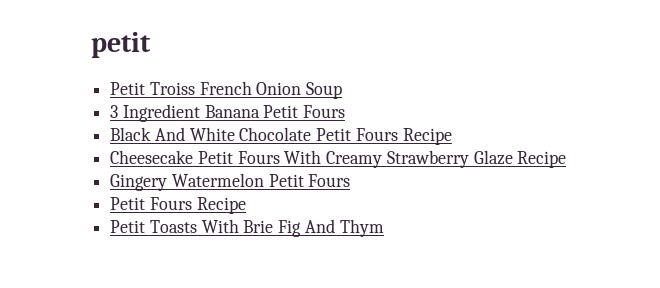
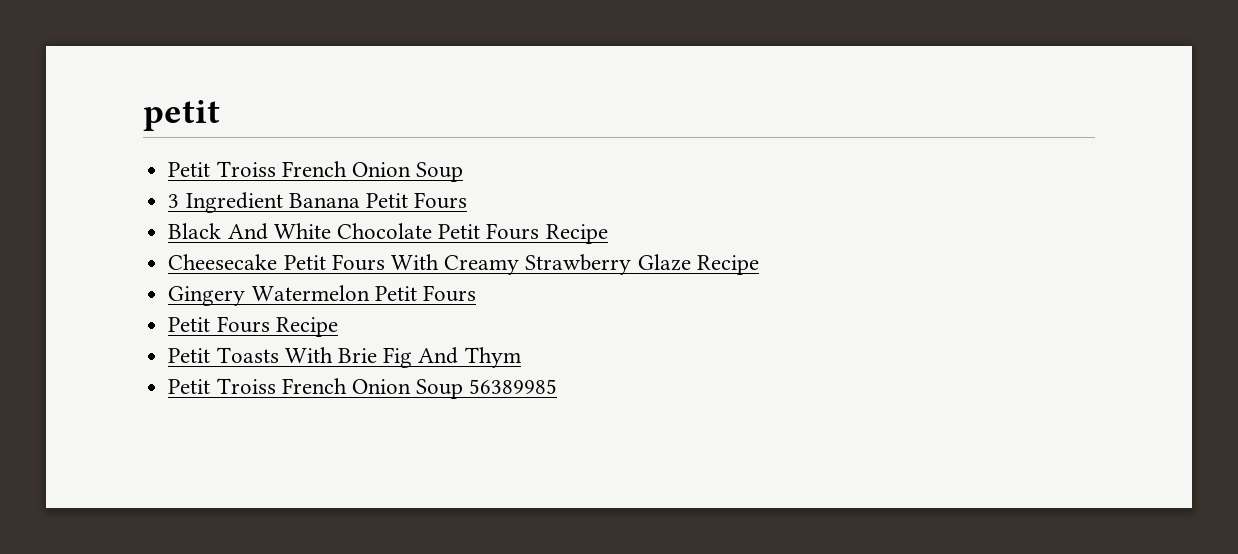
(384, 228) none -> [168,378,558,399] // Petit Troiss French Onion Soup 56389985

